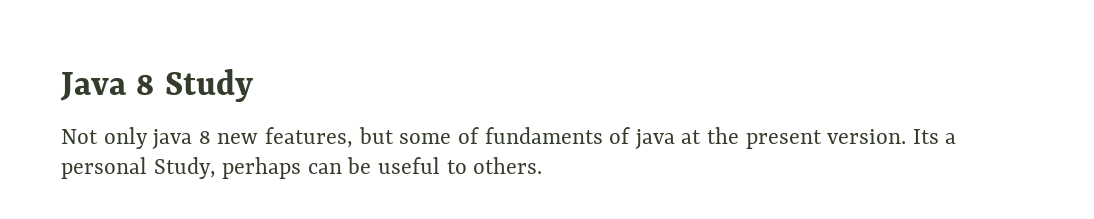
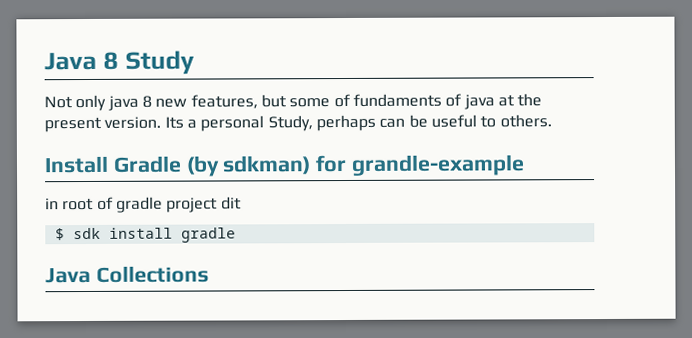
(543, 165) none -> [44,154,526,177] [45,196,242,213] [54,227,236,243] [45,265,209,284] // Install Gradle (by sdkman) for grandle-example // in root of gradle project dit // $ sdk install gradle // Java Collections

